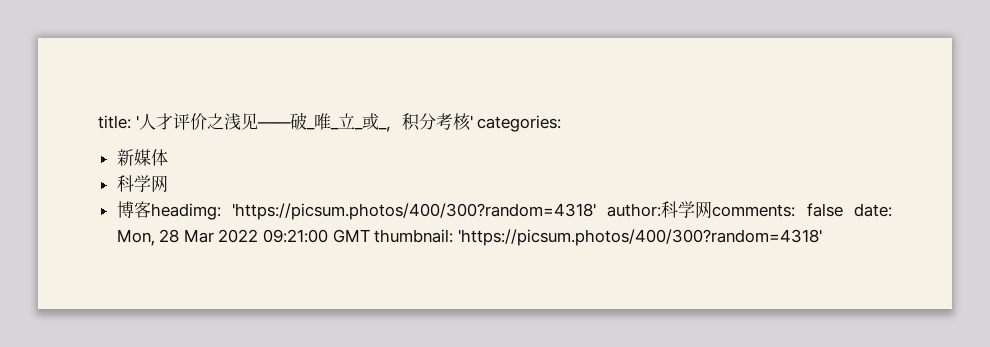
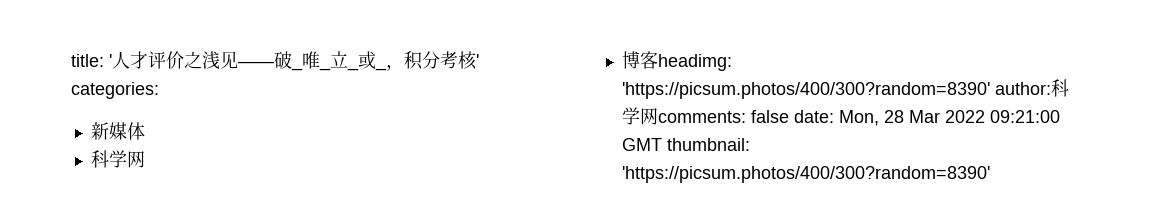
[232,203,597,220] 'https://picsum.photos/400/300?random=4318' -> [621,82,990,99] 'https://picsum.photos/400/300?random=8390'
[457,229,822,246] 'https://picsum.photos/400/300?random=4318' -> [621,166,990,183] 'https://picsum.photos/400/300?random=8390'

